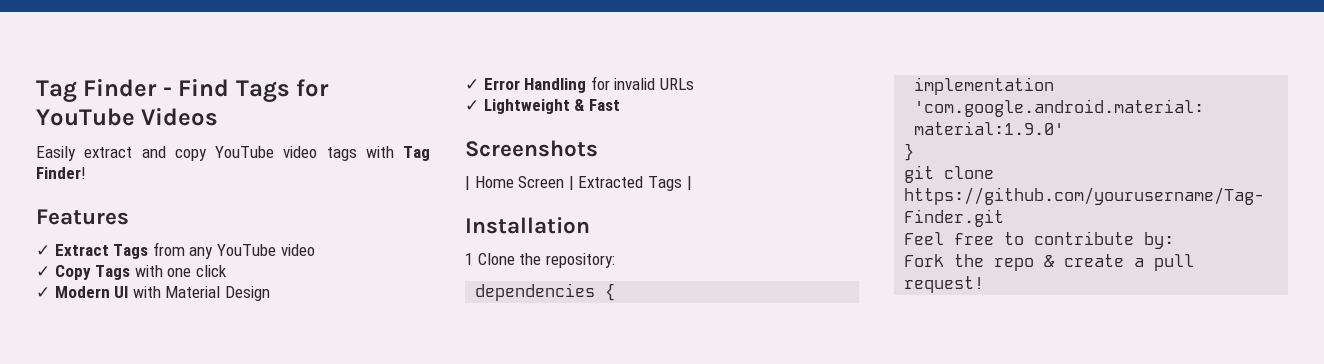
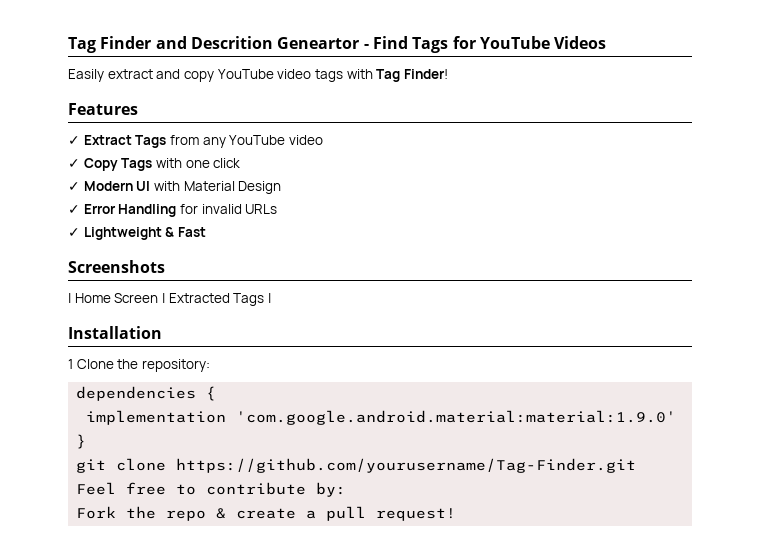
(158, 87) none -> [155,36,360,49] and Descrition Geneartor

